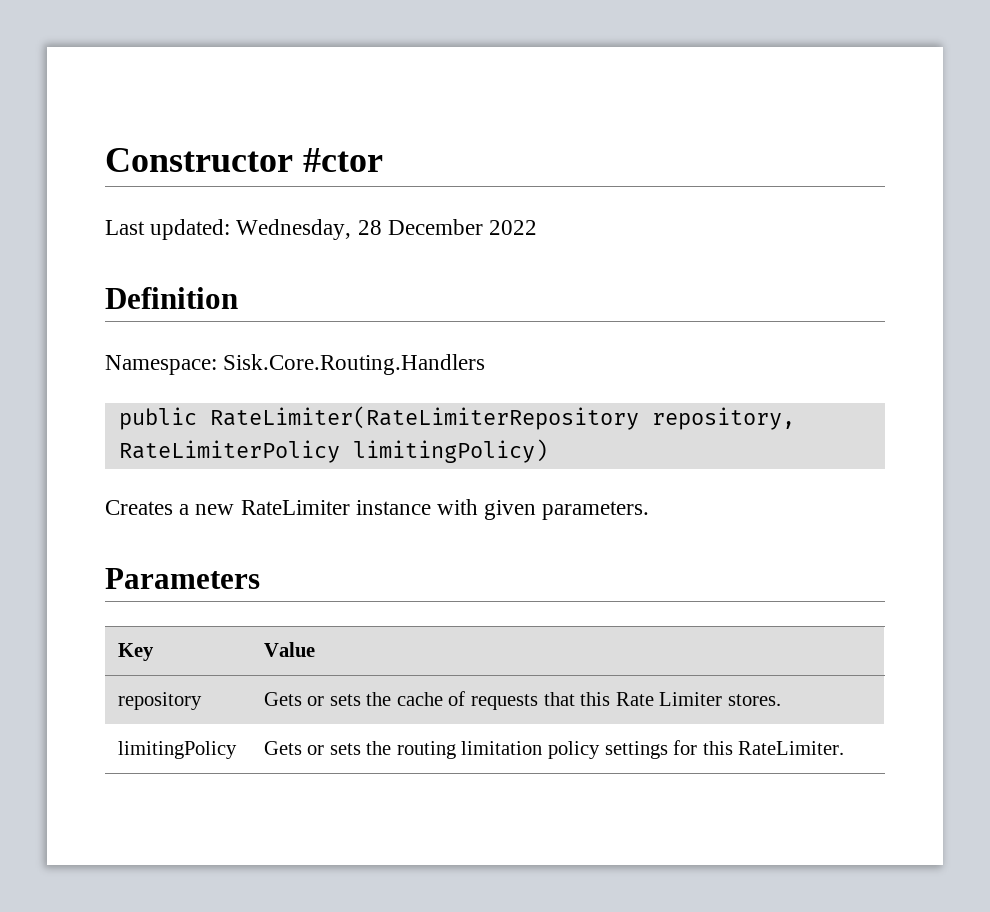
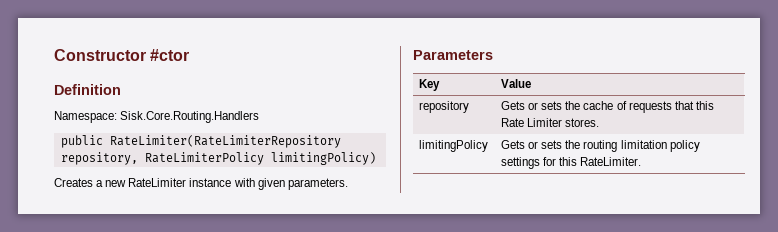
[105,219,538,240] // Last updated: Wednesday, 28 December 2022 -> (190, 55) none

